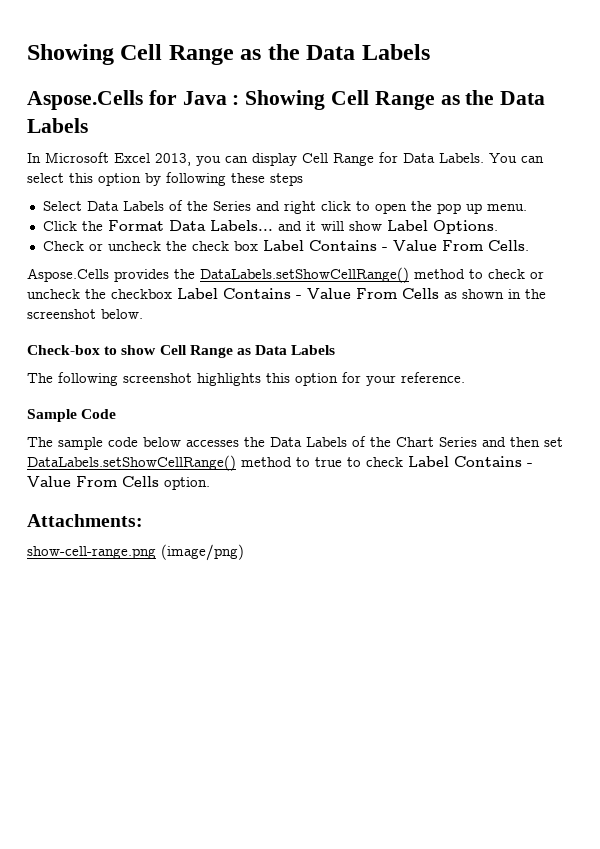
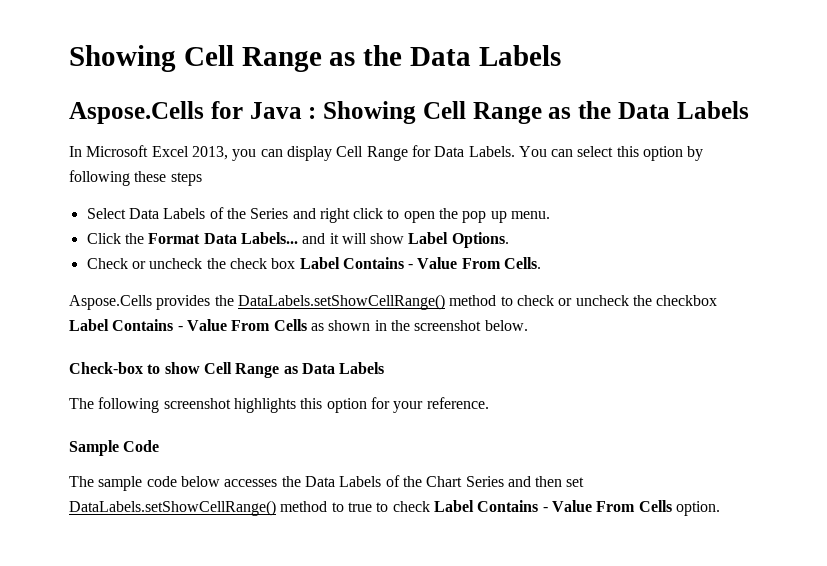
[27,514,143,527] [27,544,244,561] // Attachments: // show-cell-range.png (image/png) -> (720, 508) none

